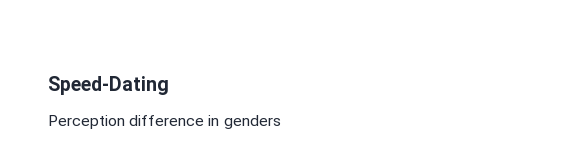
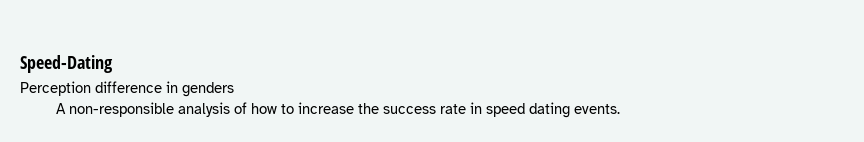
(281, 122) none -> [55,102,620,118] // A non-responsible analysis of how to increase the success rate in speed dating events.

